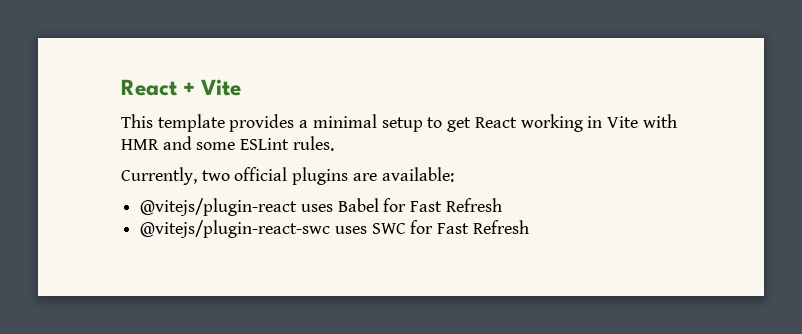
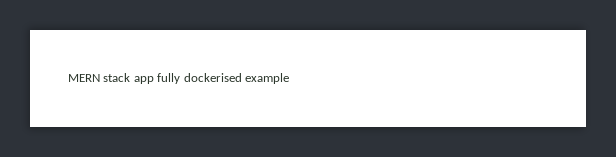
[121,79,242,96] [121,114,677,132] [121,136,334,151] [121,167,454,185] [140,198,502,216] [140,220,529,238] React + Vite // This template provides a minimal setup to get React working in Vite with HMR and some ESLint rules. // Currently, two official plugins are available: // @vitejs/plugin-react uses Babel for Fast Refresh // @vitejs/plugin-react-swc uses SWC for Fast Refresh -> [68,73,289,84] MERN stack app fully dockerised example

